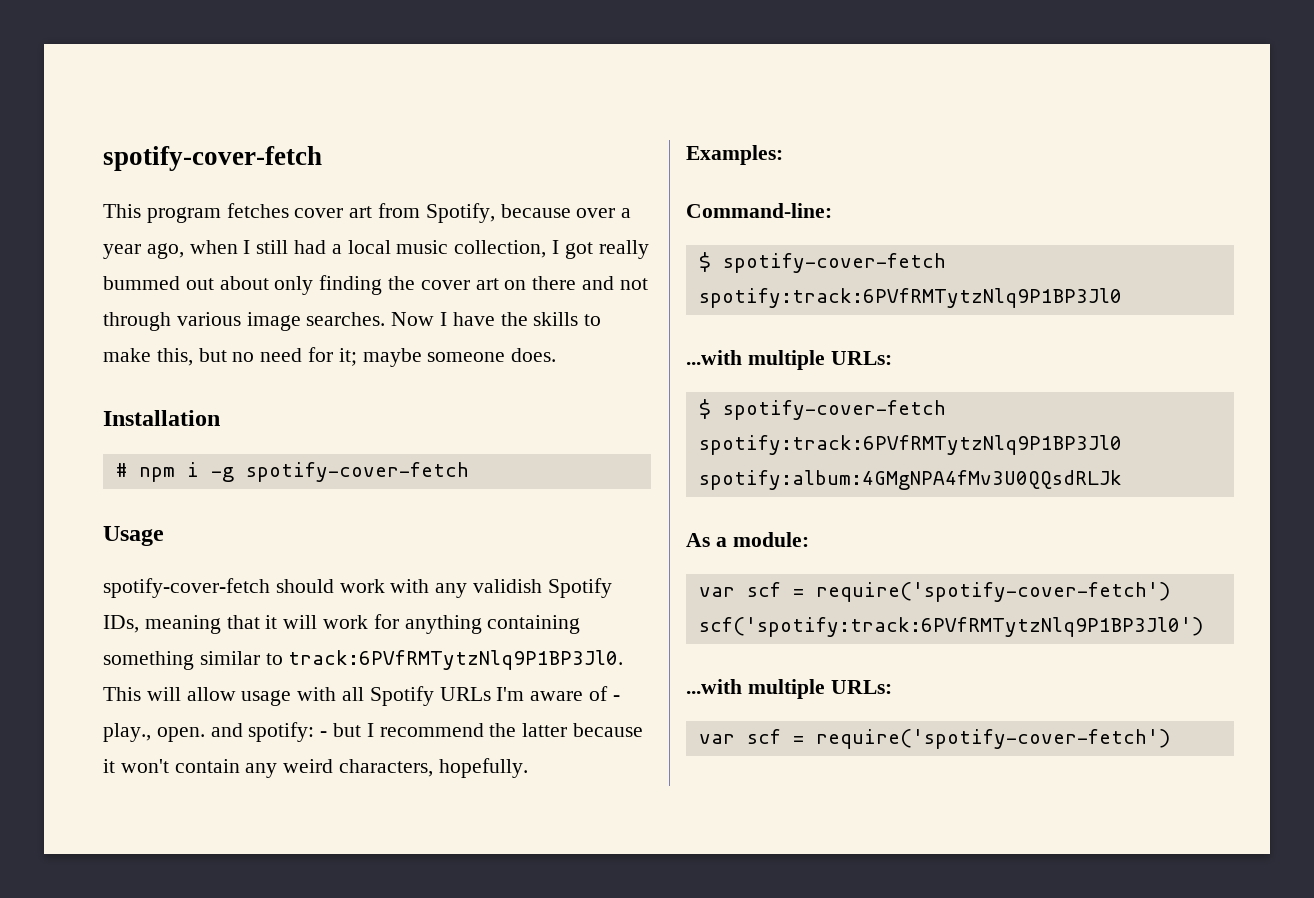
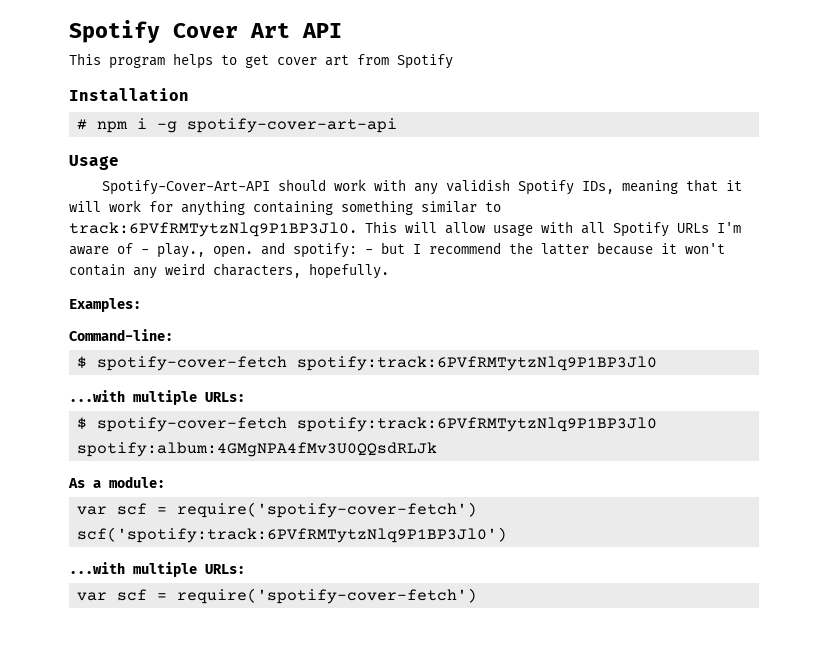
[103,146,322,171] [103,203,632,223] [103,240,649,259] [103,275,648,295] [103,312,602,331] [103,347,557,367] spotify-cover-fetch // This program fetches cover art from Spotify, because over a year ago, when I still had a local music collection, I got really bummed out about only finding the cover art on there and not through various image searches. Now I have the skills to make this, but no need for it; maybe someone does. -> [69,20,342,43] [69,53,453,69] Spotify Cover Art API // This program helps to get cover art from Spotify
[245,462,469,482] spotify-cover-fetch -> [187,118,398,133] spotify-cover-art-api
[103,578,270,598] spotify-cover-fetch -> [101,180,270,195] Spotify-Cover-Art-API

